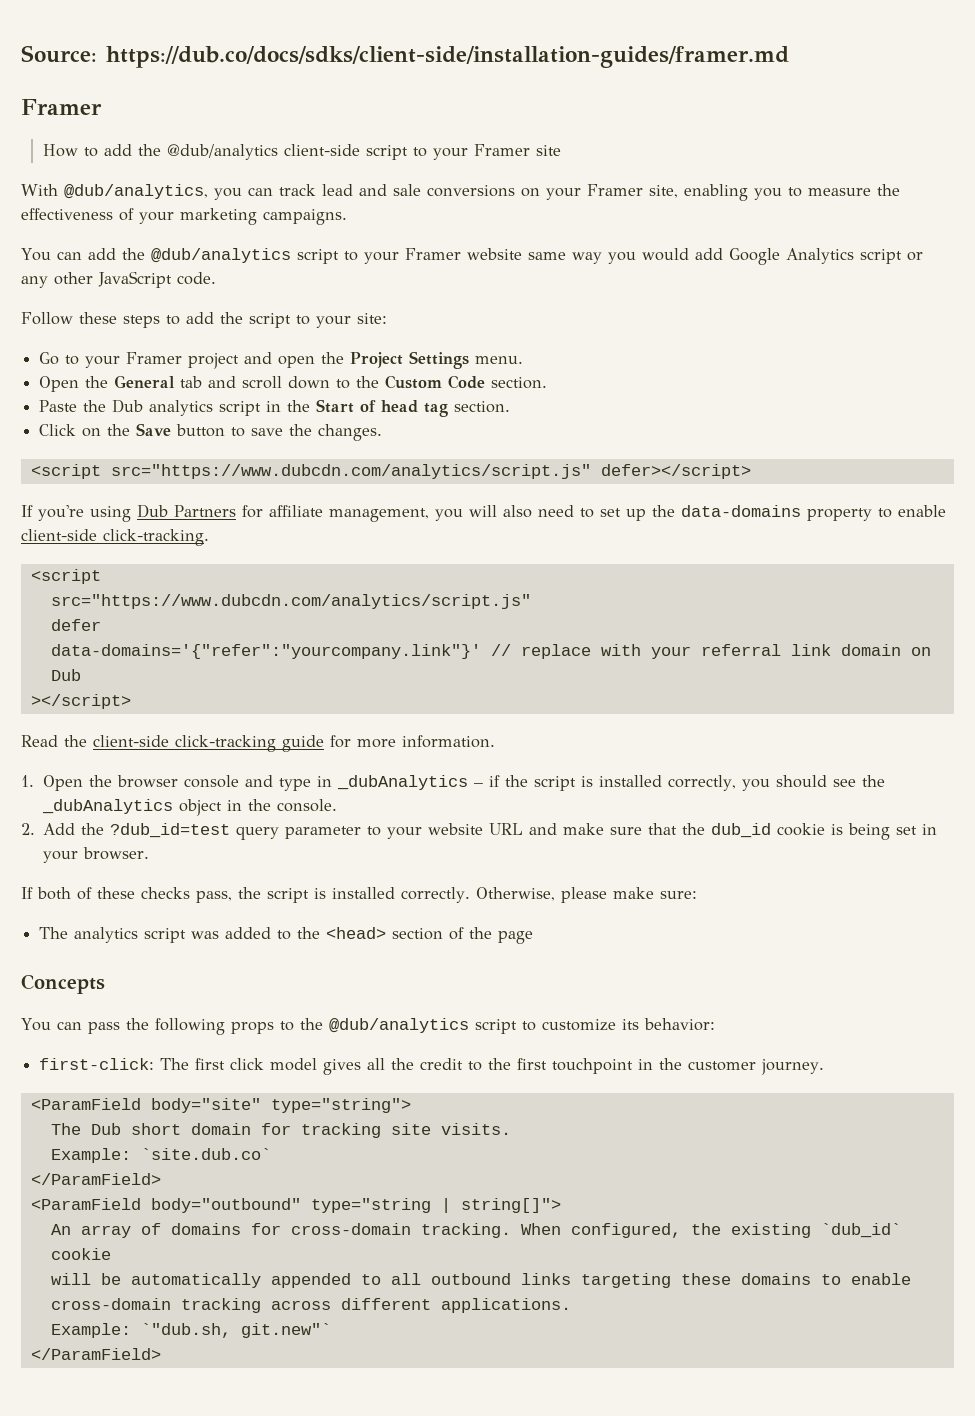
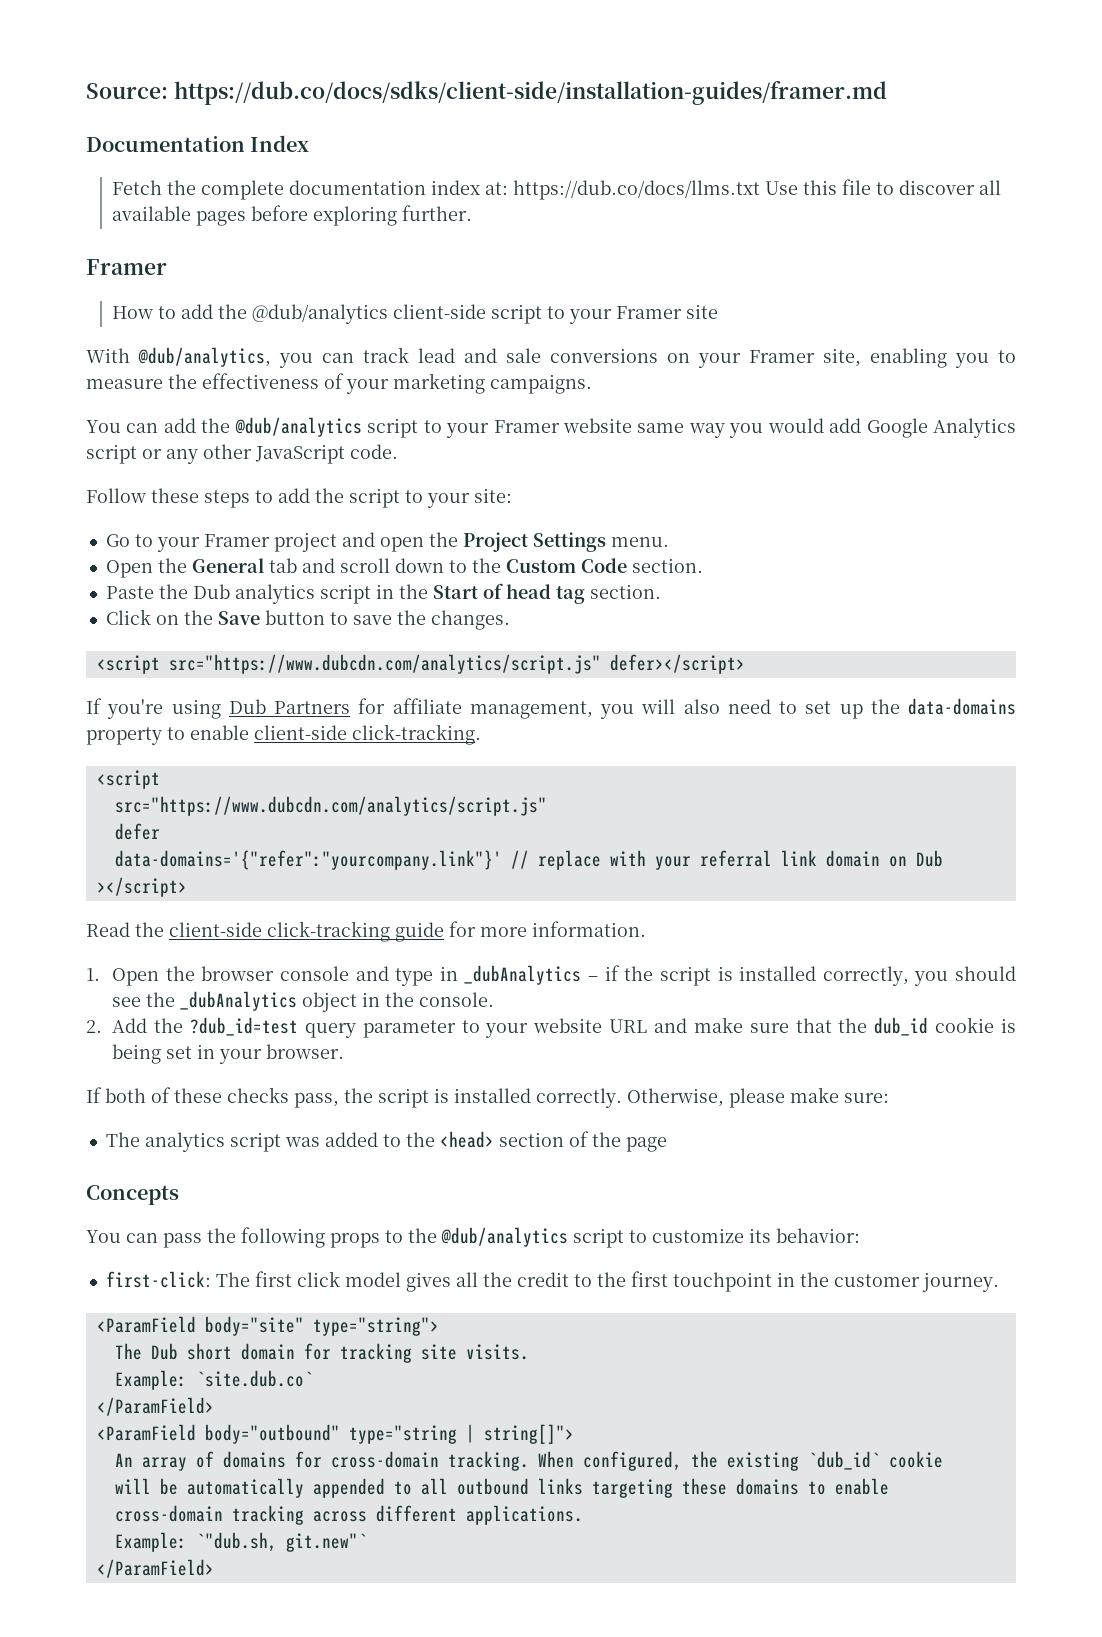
(789, 57) none -> [86,135,310,152] [112,179,1002,200] [112,205,473,226] // Documentation Index // Fetch the complete documentation index at: https://dub.co/docs/llms.txt Use this file to discover all available pages before exploring further.

